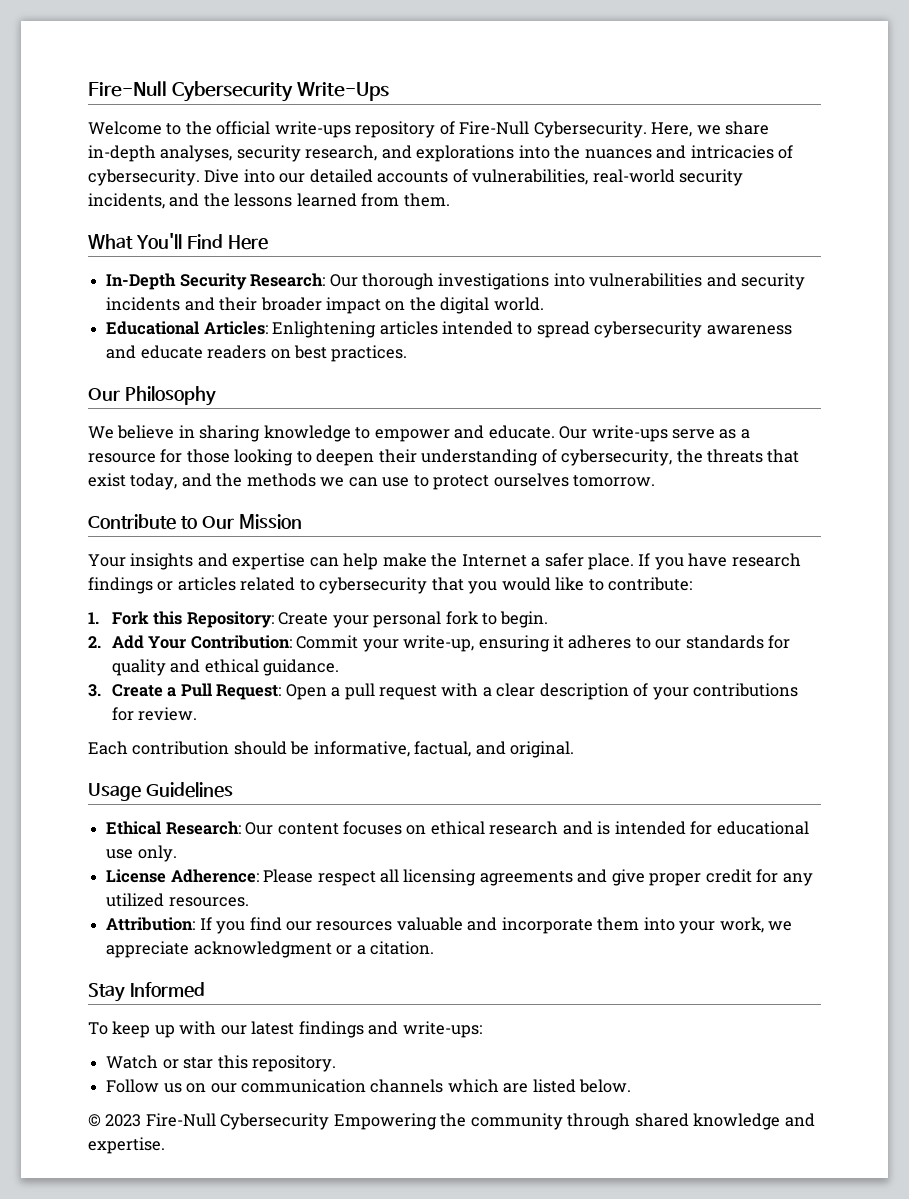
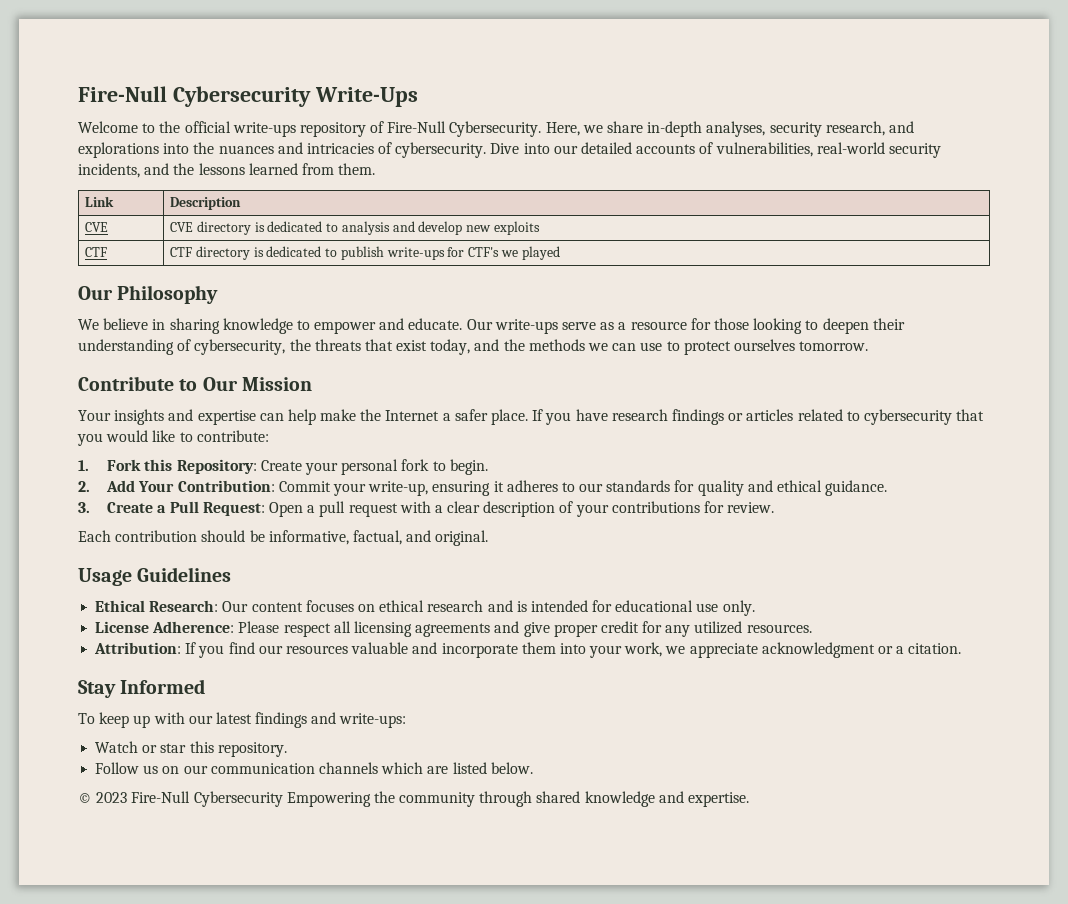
[88,233,268,250] [106,273,806,290] [106,297,544,314] [106,321,792,338] [106,345,408,362] // What You'll Find Here // In-Depth Security Research: Our thorough investigations into vulnerabilities and security incidents and their broader impact on the digital world. // Educational Articles: Enlightening articles intended to spread cybersecurity awareness and educate readers on best practices. -> [85,196,115,207] [170,197,242,210] [85,222,109,232] [170,221,541,235] [85,247,108,257] [170,246,560,260] // Link | Description // CVE | CVE directory is dedicated to analysis and develop new exploits // CTF | CTF directory is dedicated to publish write-ups for CTF's we played

